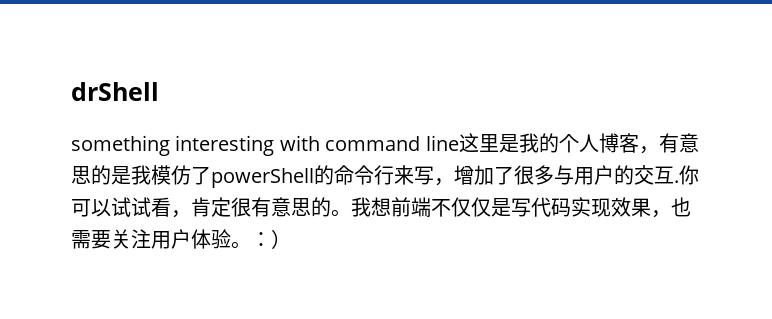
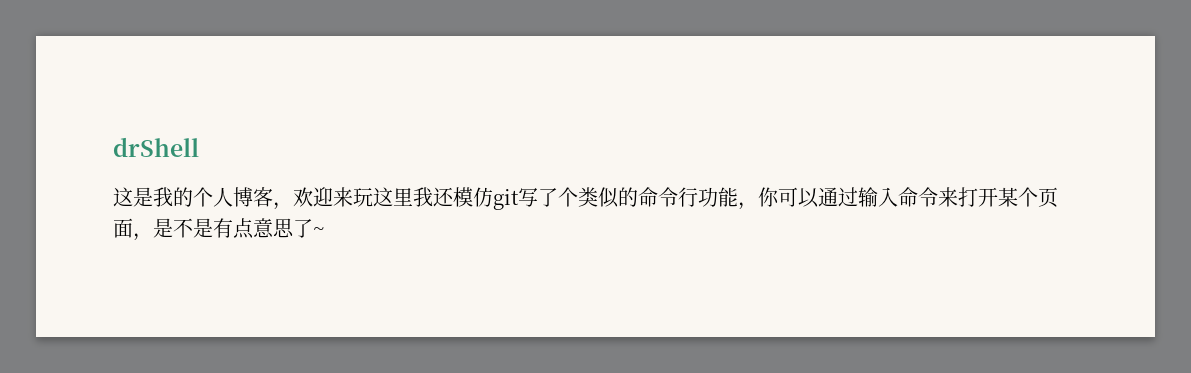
[71,133,499,156] something interesting with command line这里 -> [113,187,133,207] 这
[658,133,699,153] [71,165,699,188] [71,197,691,218] [71,229,291,249] 有意思的是我模仿了powerShell的命令行来写，增加了很多与用户的交互.你可以试试看，肯定很有意思的。我想前端不仅仅是写代码实现效果，也需要关注用户体验。：） -> [293,187,1058,210] [113,218,325,241] 欢迎来玩这里我还模仿git写了个类似的命令行功能，你可以通过输入命令来打开某个页面，是不是有点意思了~

